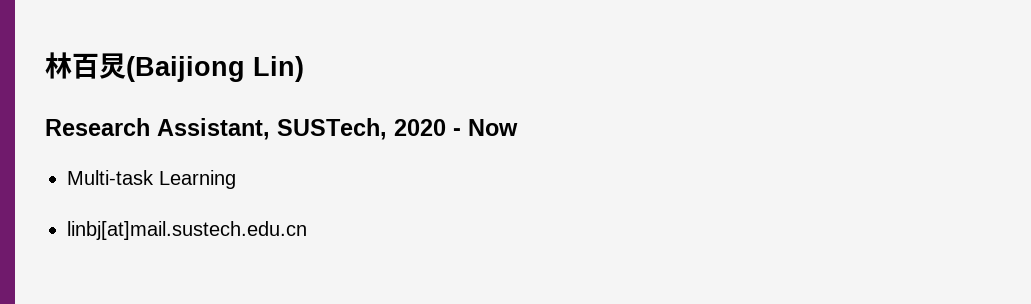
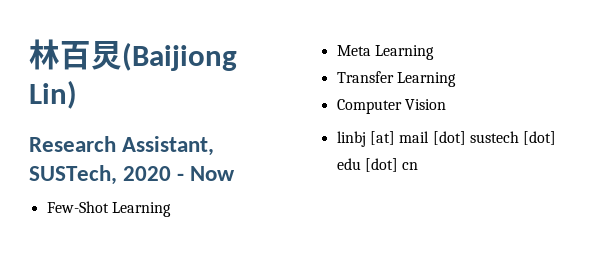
[67,170,236,189] [67,221,307,240] Multi-task Learning // linbj[at]mail.sustech.edu.cn -> [46,201,171,217] [336,45,434,60] [336,71,456,87] [336,99,446,114] [336,131,557,147] [336,158,419,172] Few-Shot Learning // Meta Learning // Transfer Learning // Computer Vision // linbj [at] mail [dot] sustech [dot] edu [dot] cn

